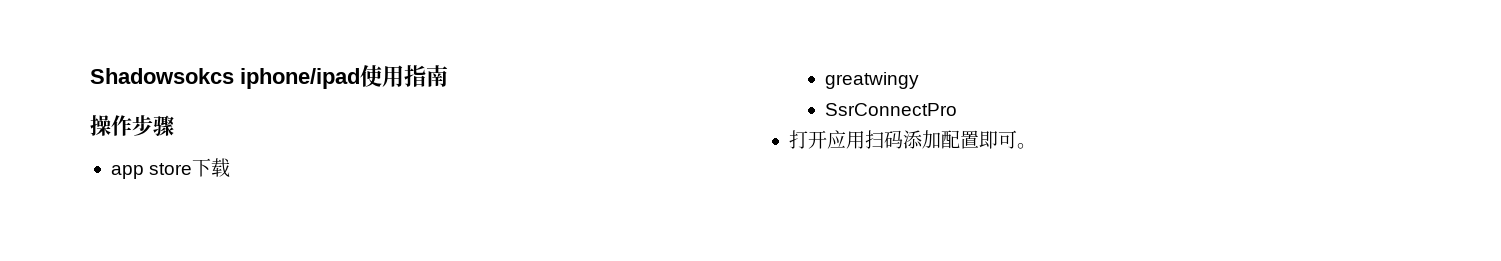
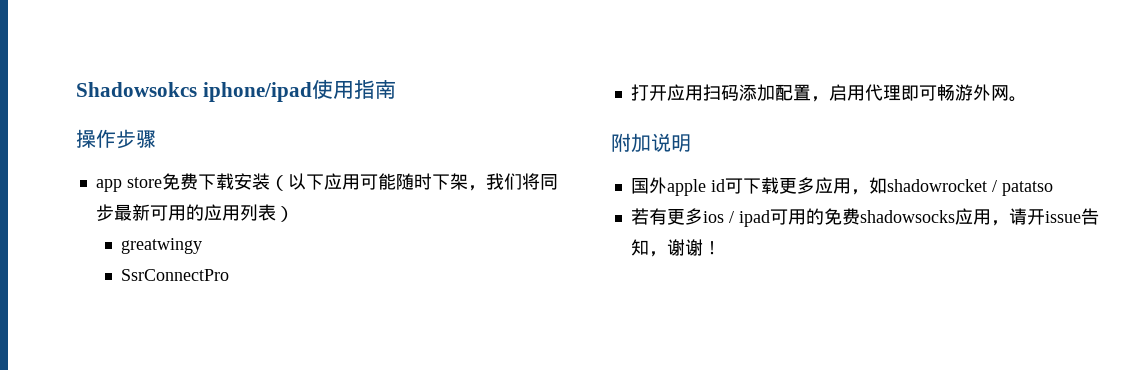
[192,158,231,178] 下载 -> [161,173,558,191] [95,204,294,222] 免费下载安装（以下应用可能随时下架，我们将同步最新可用的应用列表）
[978,130,1036,149] 即可。 -> [810,84,1027,102] [611,133,691,153] [630,177,1053,196] [630,208,1099,227] [630,239,721,257] ，启用代理即可畅游外网。 // 附加说明 // 国外apple id可下载更多应用，如shadowrocket / patatso // 若有更多ios / ipad可用的免费shadowsocks应用，请开issue告知，谢谢！

